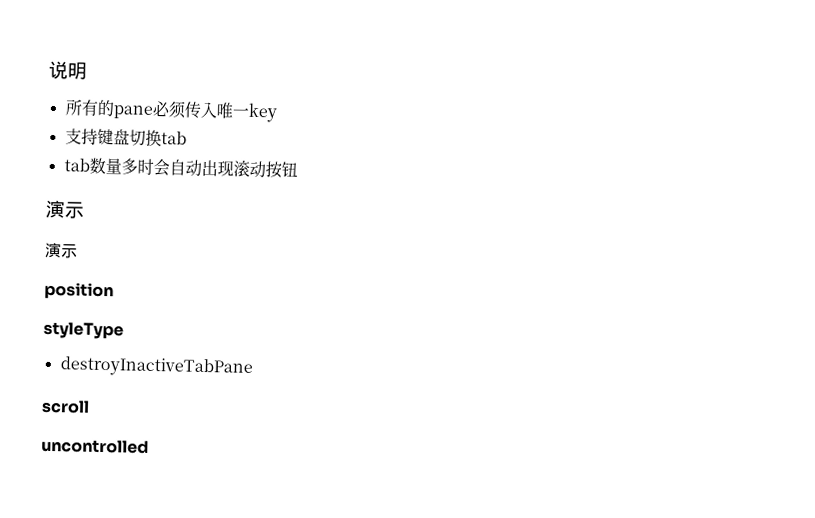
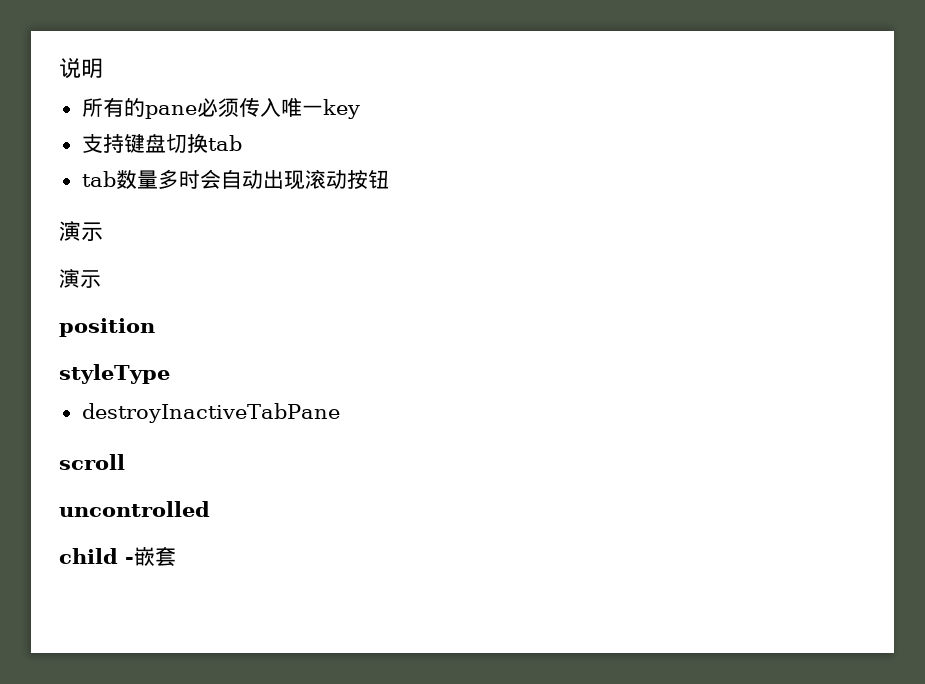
(149, 446) none -> [59,546,176,566] // child -嵌套

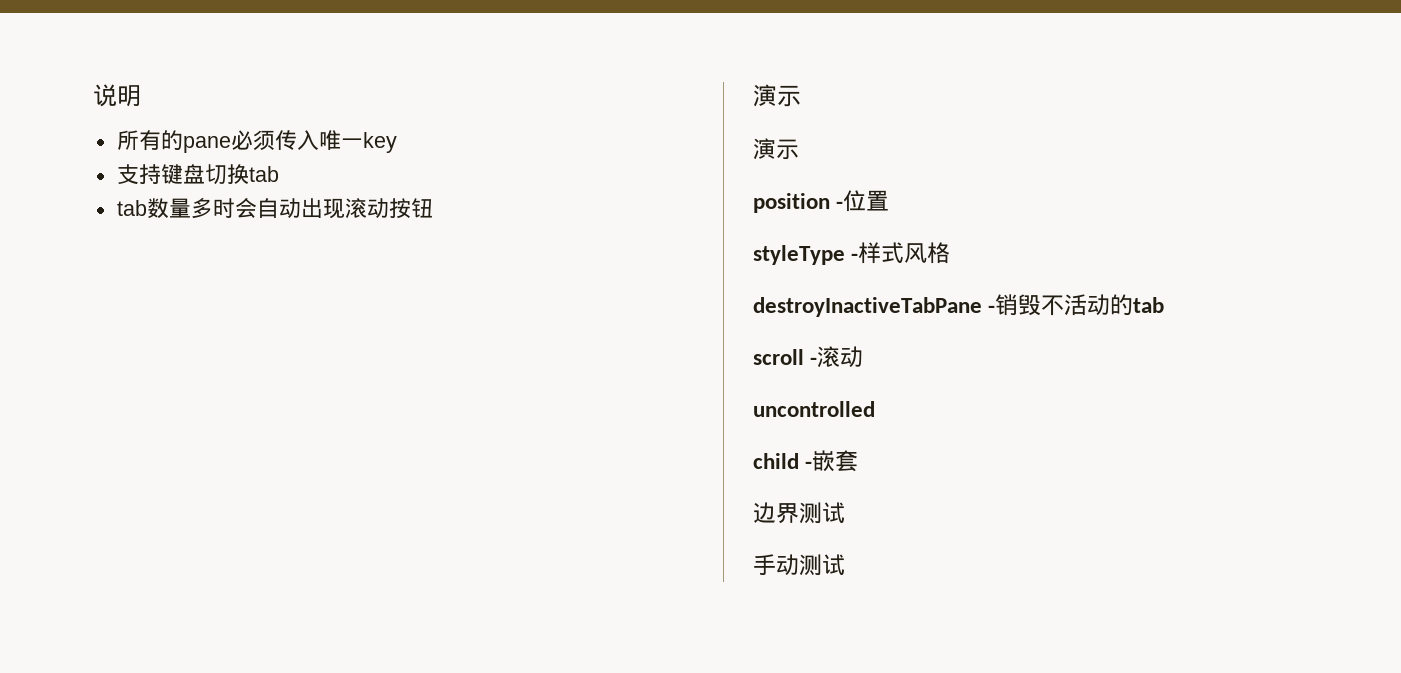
(155, 327) none -> [836,190,890,212] -位置
[81,403,340,423] // destroyInactiveTabPane -> [851,242,951,264] [753,294,1165,317] -样式风格 // destroyInactiveTabPane -销毁不活动的tab
(125, 462) none -> [810,346,864,368] -滚动
(176, 556) none -> [753,502,845,524] [753,554,845,576] // 边界测试 // 手动测试

